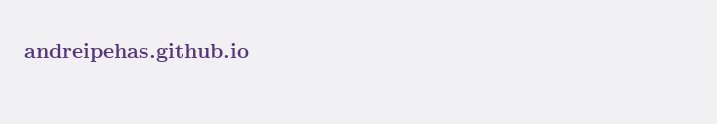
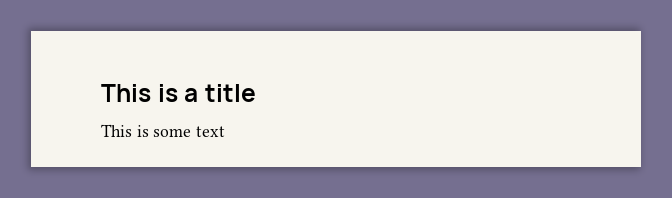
[24,43,249,62] andreipehas.github.io -> [101,84,256,102] [101,124,226,137] This is a title // This is some text

